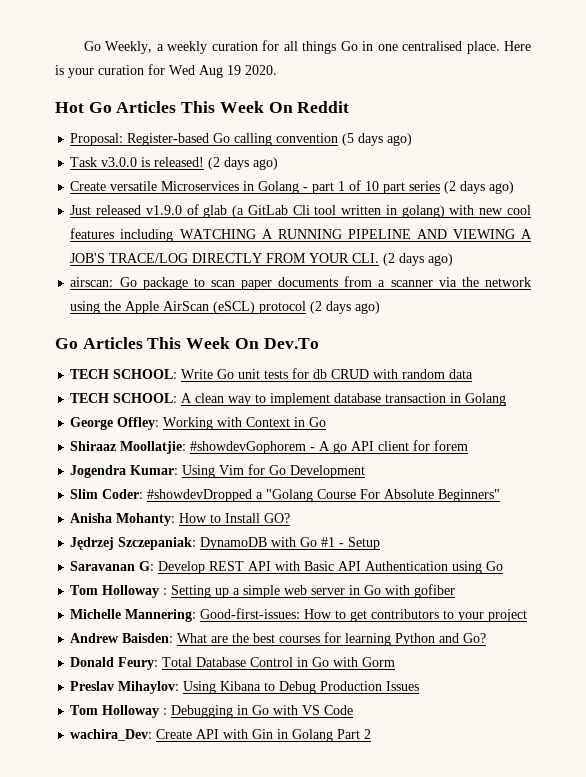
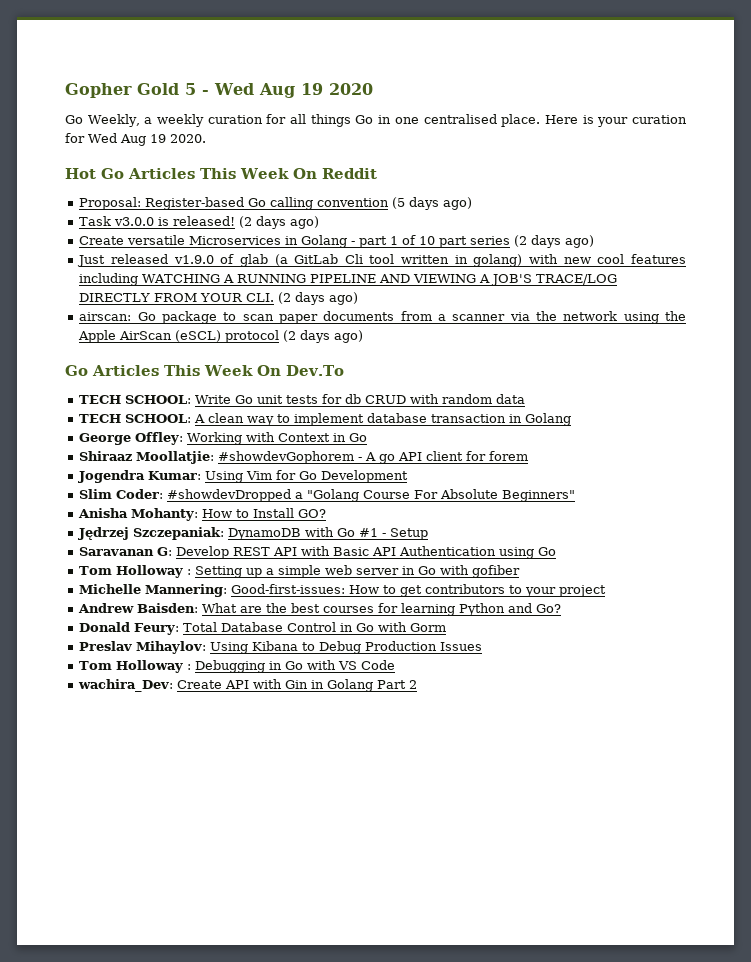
(83, 46) none -> [65,83,373,98] Gopher Gold 5 - Wed Aug 19 2020 //

